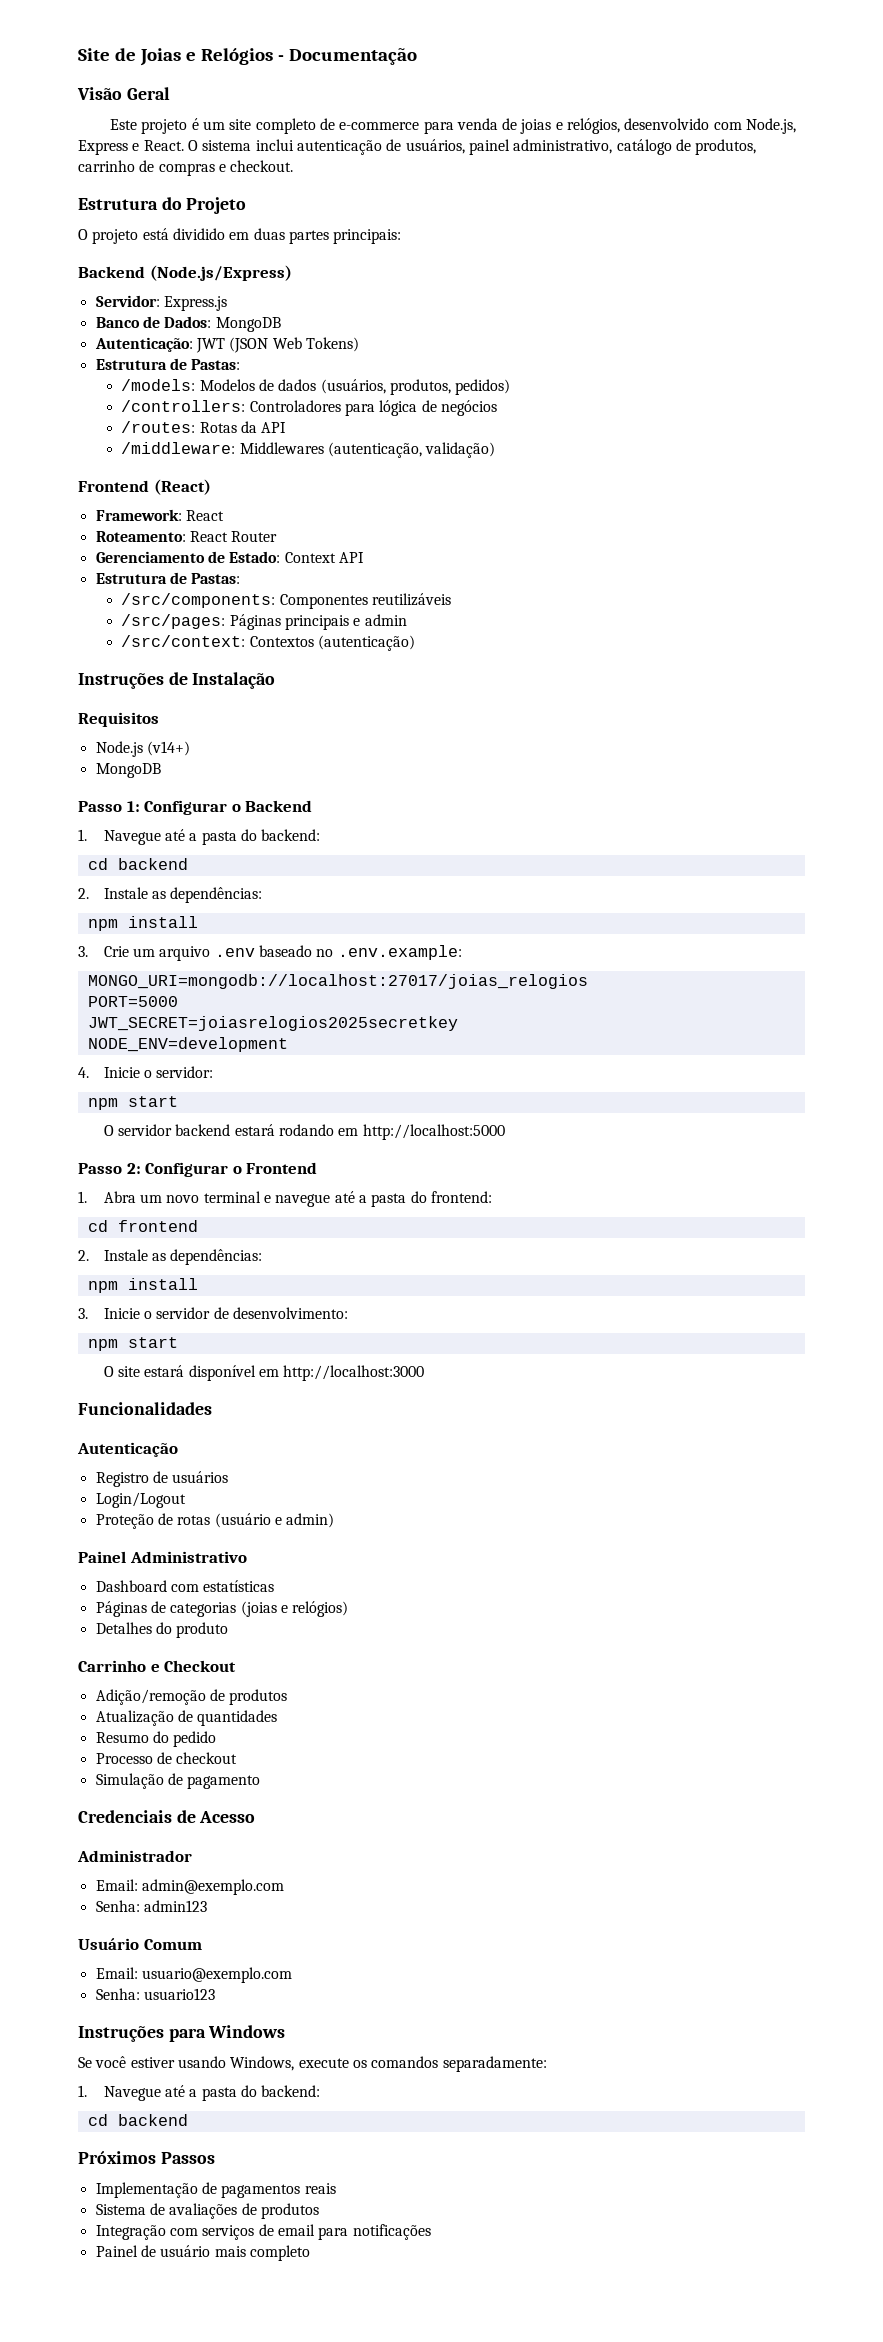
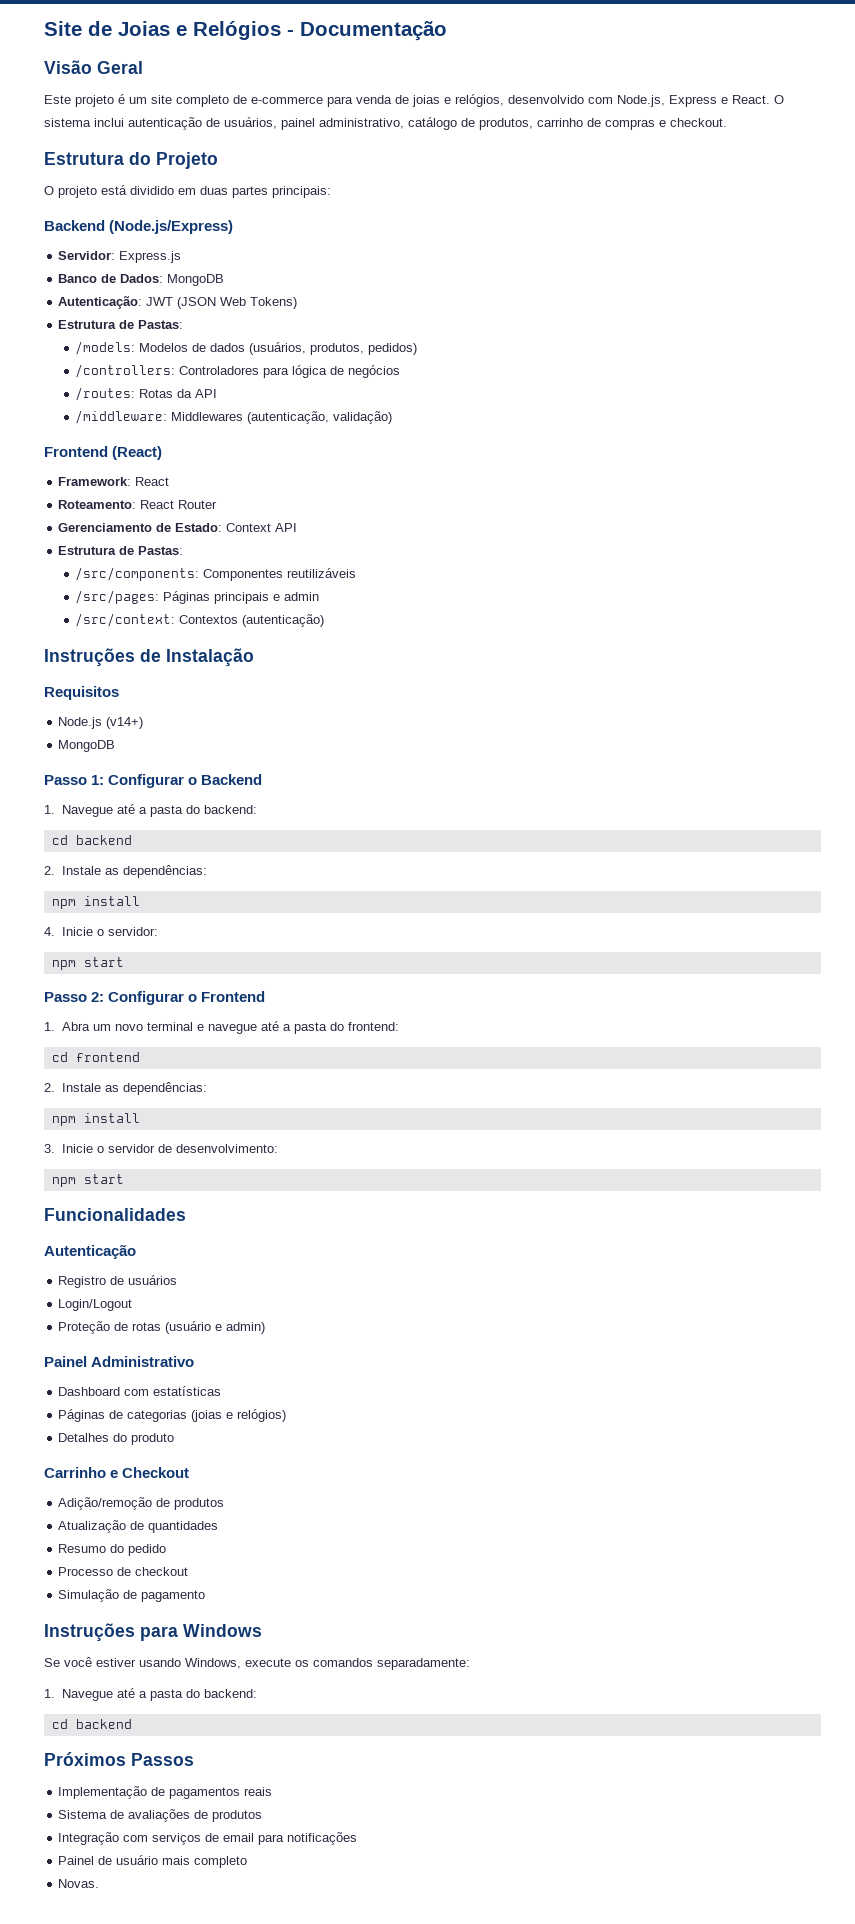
[78,945,462,961] [87,974,588,989] [87,996,178,1007] [87,1016,458,1031] [87,1037,288,1052] // 3. Crie um arquivo .env baseado no .env.example: // MONGO_URI=mongodb://localhost:27017/joias_relogios // PORT=5000 // JWT_SECRET=joiasrelogios2025secretkey // NODE_ENV=development -> (140, 901) none
[103,1124,505,1140] // O servidor backend estará rodando em http://localhost:5000 -> (124, 962) none
[103,1365,425,1381] // O site estará disponível em http://localhost:3000 -> (124, 1179) none
[78,1810,256,1823] [77,1850,192,1862] [95,1879,284,1895] [95,1900,207,1912] [78,1938,202,1950] [95,1967,292,1983] [95,1988,215,2000] // Credenciais de Acesso // Administrador // Email: admin@exemplo.com // Senha: admin123 // Usuário Comum // Email: usuario@exemplo.com // Senha: usuario123 -> (206, 1596) none
(310, 2253) none -> [58,1879,100,1888] // Novas.

